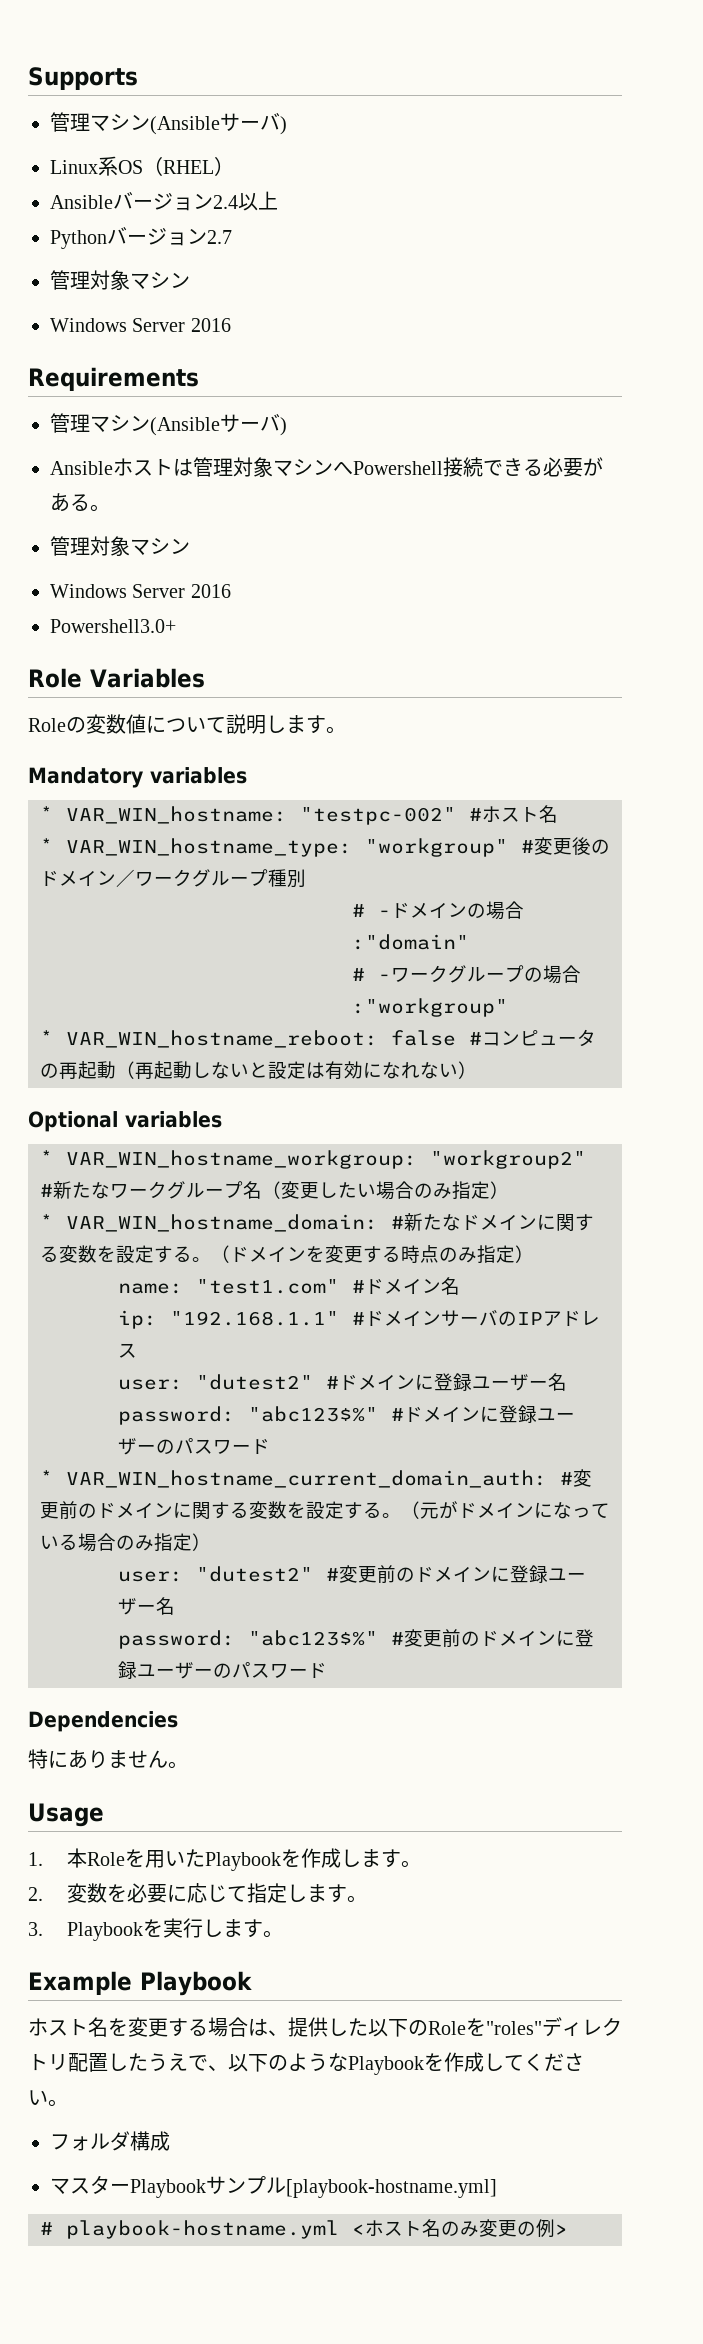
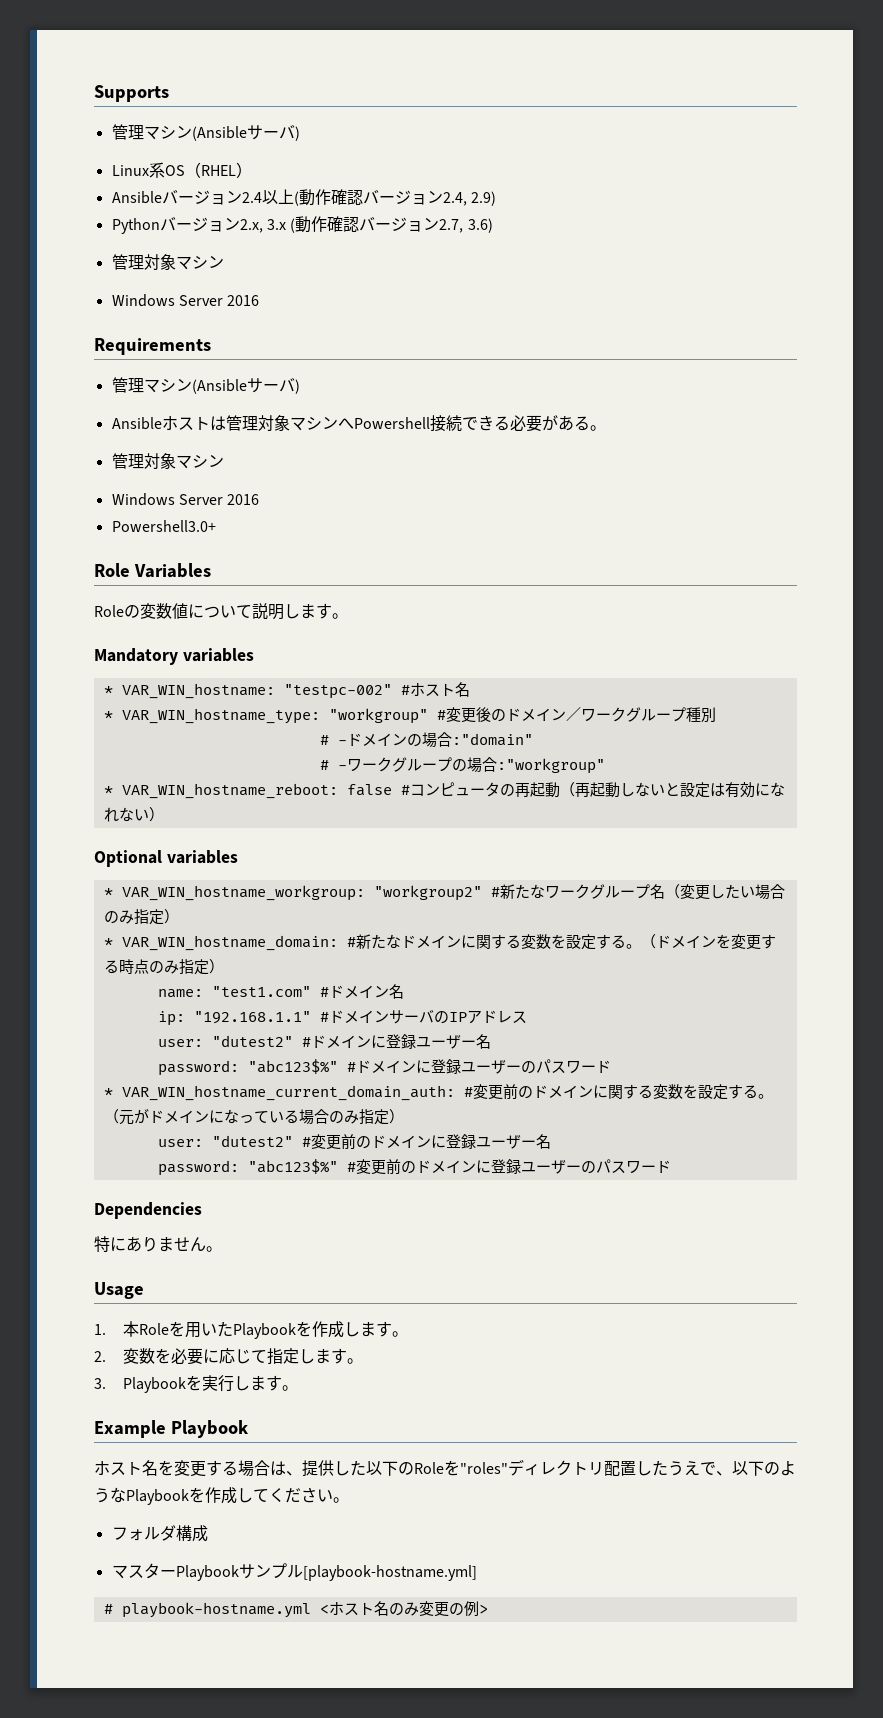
[50,227,232,249] // Pythonバージョン2.7 -> [293,189,496,206] [111,216,493,234] (動作確認バージョン2.4, 2.9) // Pythonバージョン2.x, 3.x (動作確認バージョン2.7, 3.6)

